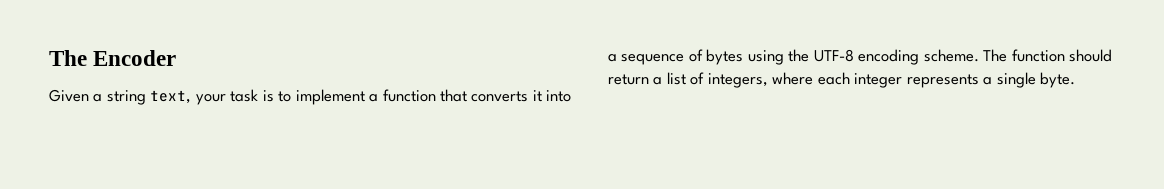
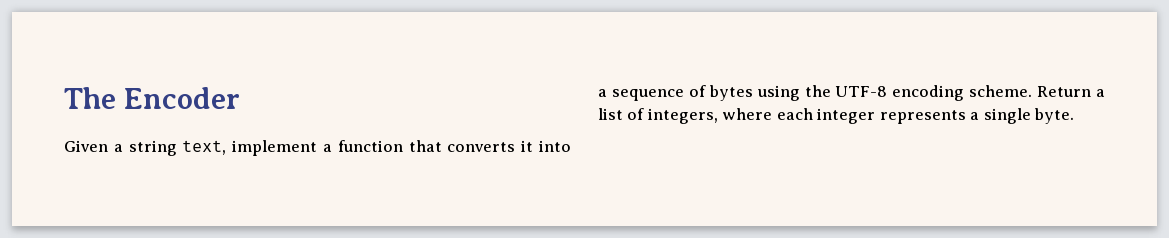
[195,89,292,105] your task is to -> (227, 147) none
[983,49,1113,62] [608,74,649,85] The function should return -> [1037,86,1092,97] Return

